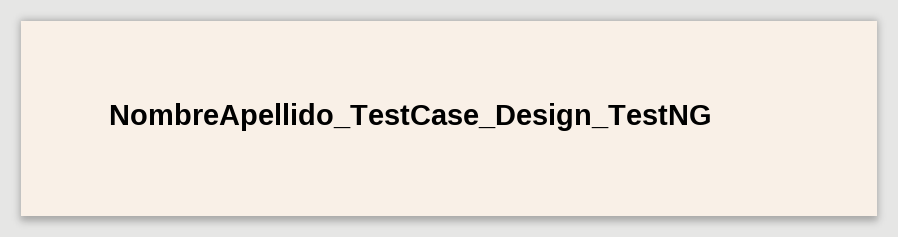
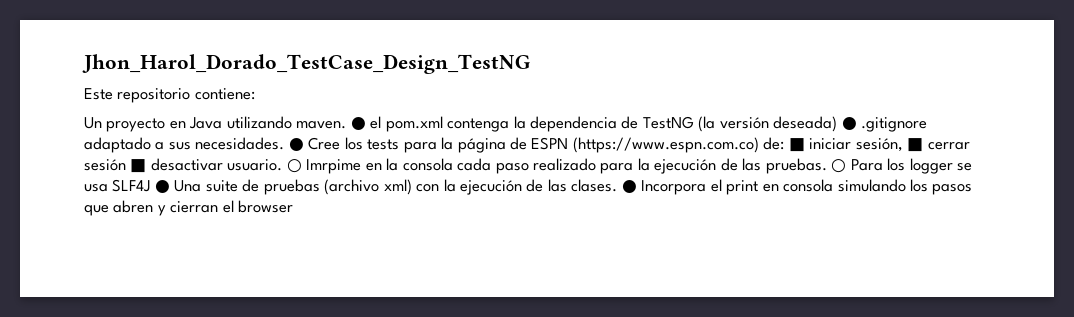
[109,103,712,131] NombreApellido_TestCase_Design_TestNG -> [82,54,530,74] [84,88,255,103] [84,116,928,132] [84,137,970,153] [84,158,973,174] [84,179,973,195] [84,200,294,216] Jhon_Harol_Dorado_TestCase_Design_TestNG // Este repositorio contiene: // Un proyecto en Java utilizando maven. ● el pom.xml contenga la dependencia de TestNG (la versión deseada) ● .gitignore adaptado a sus necesidades. ● Cree los tests para la página de ESPN (https://www.espn.com.co) de: ■ iniciar sesión, ■ cerrar sesión ■ desactivar usuario. ○ Imrpime en la consola cada paso realizado para la ejecución de las pruebas. ○ Para los logger se usa SLF4J ● Una suite de pruebas (archivo xml) con la ejecución de las clases. ● Incorpora el print en consola simulando los pasos que abren y cierran el browser

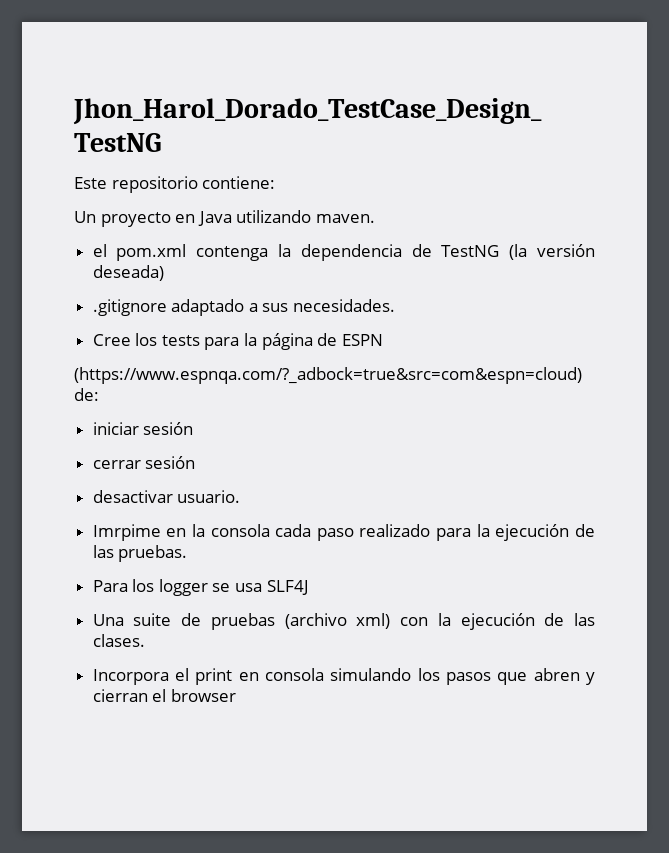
[350,117,366,130] ● -> (375, 218) //
[841,117,857,130] ● -> (164, 273) //
[288,138,304,151] ● -> (396, 305) //
[572,137,759,153] (https://www.espn.com.co) -> [74,367,582,384] // (https://www.espnqa.com/?_adbock=true&src=com&espn=cloud)
[788,138,924,152] ■ iniciar sesión, ■ -> [92,422,194,435] // iniciar sesión //
[130,159,147,173] ■ -> (196, 462) //
[286,159,302,173] ○ -> (241, 496) //
[831,159,847,173] ○ -> (188, 553) //
[154,180,170,193] ● -> (309, 587) //
[621,180,637,193] ● -> (145, 640) //

